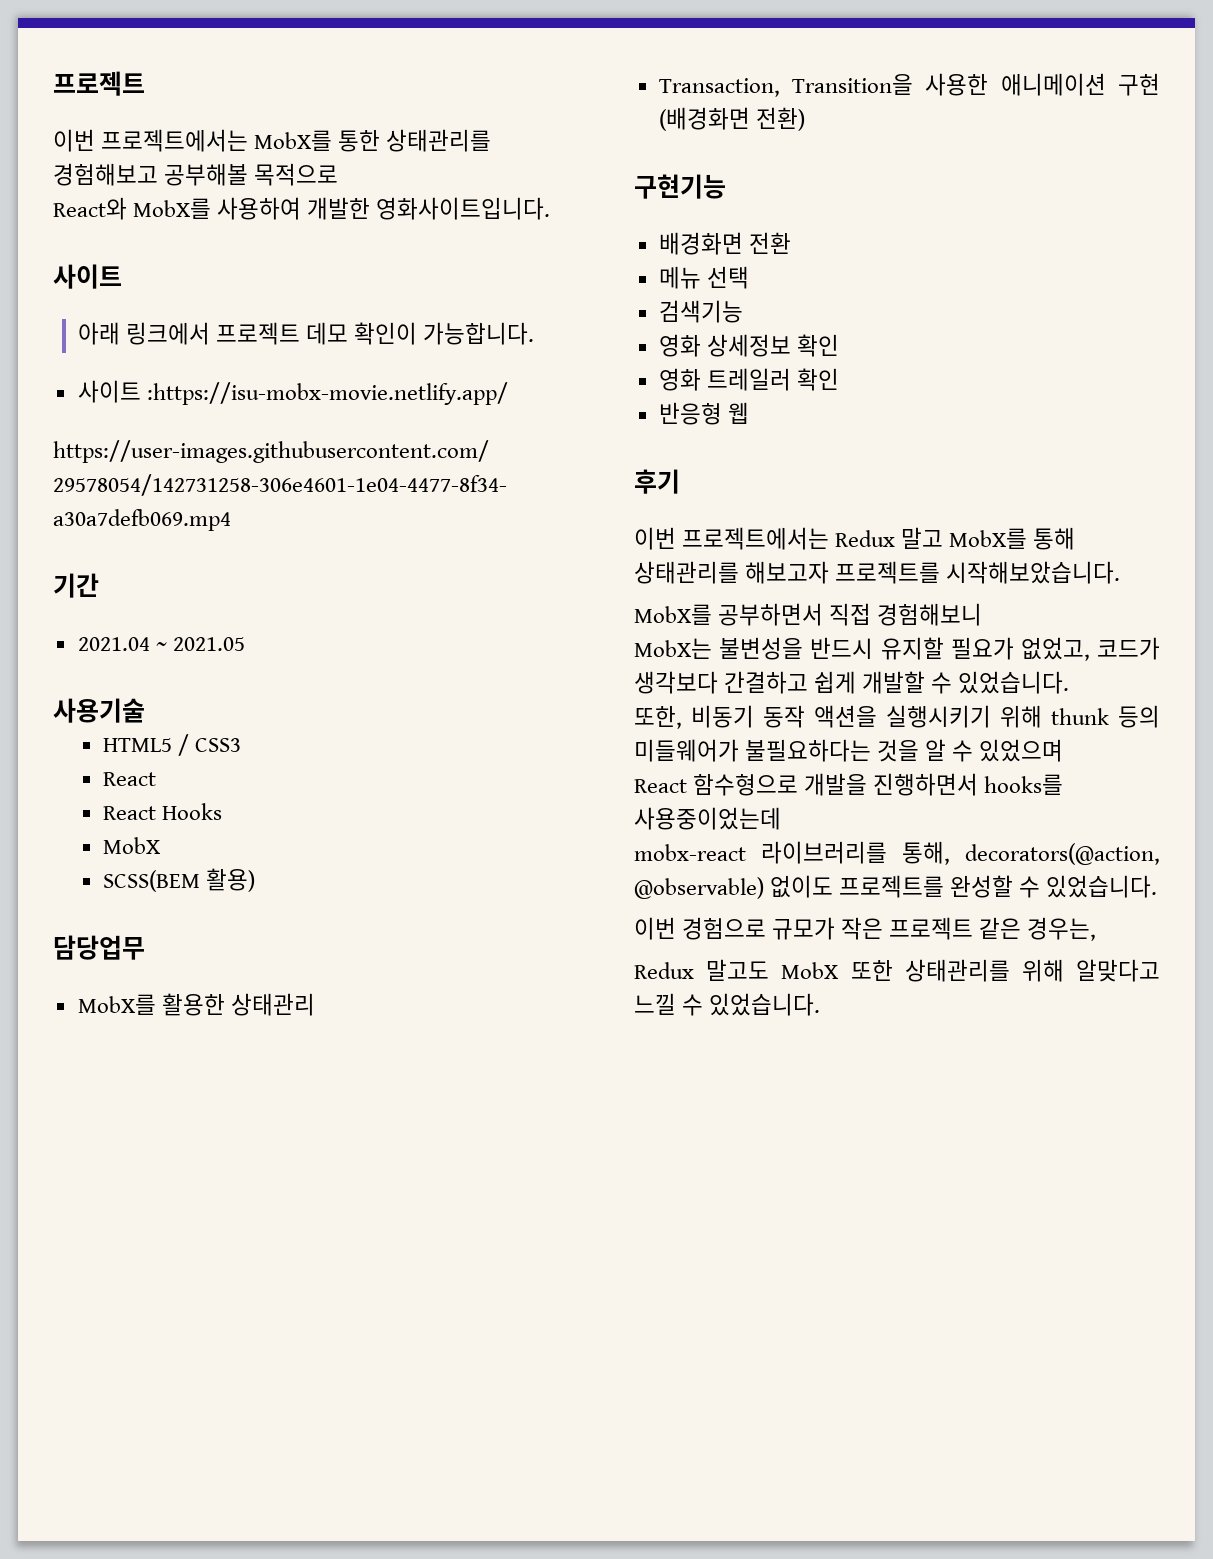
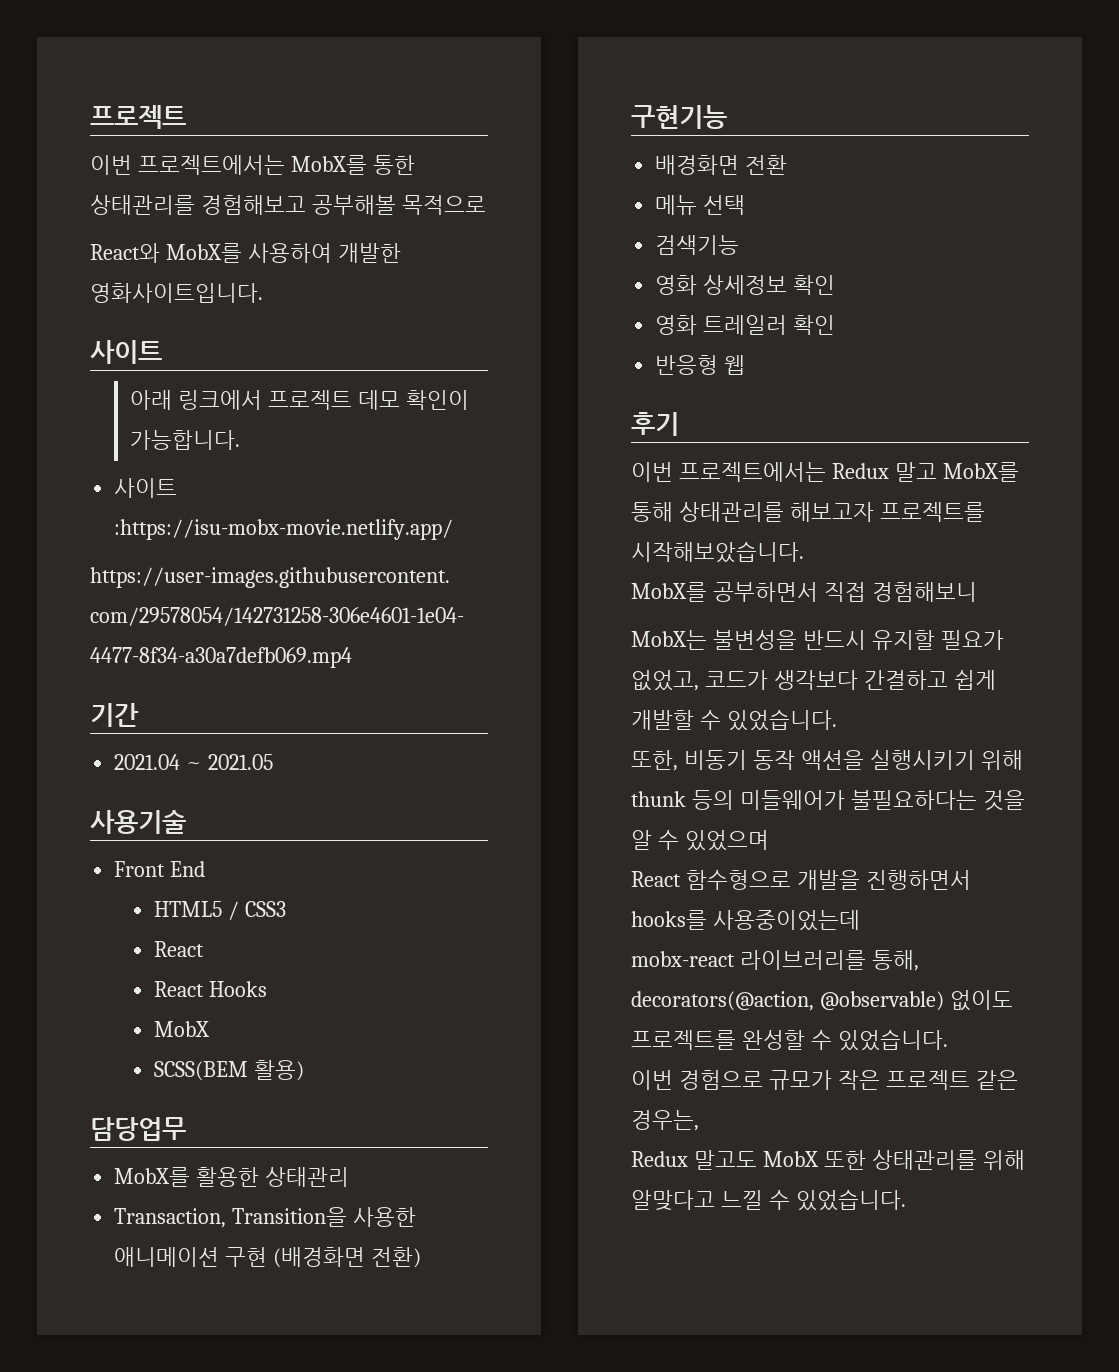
(145, 710) none -> [114,861,206,877] // Front End

